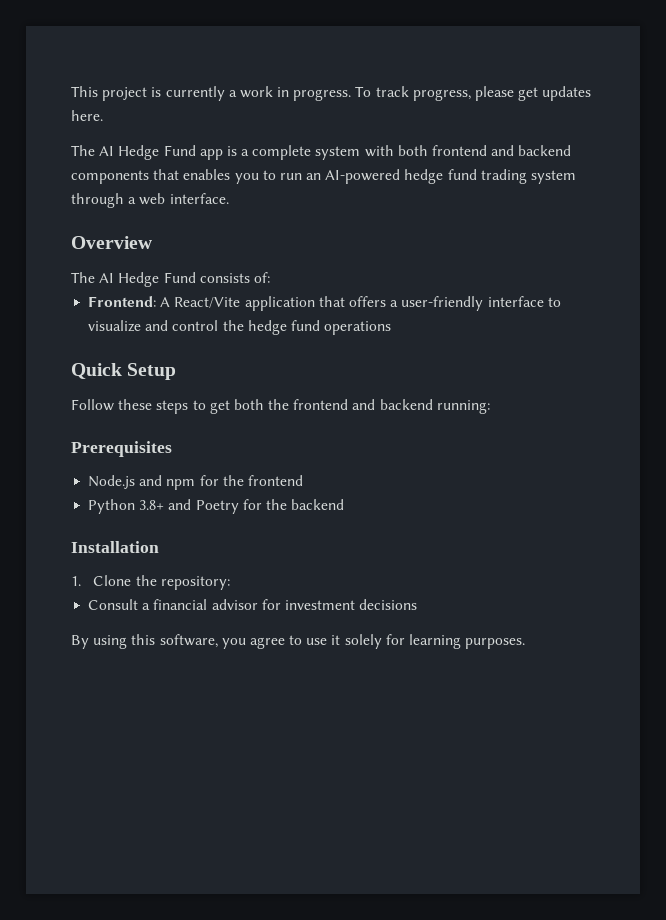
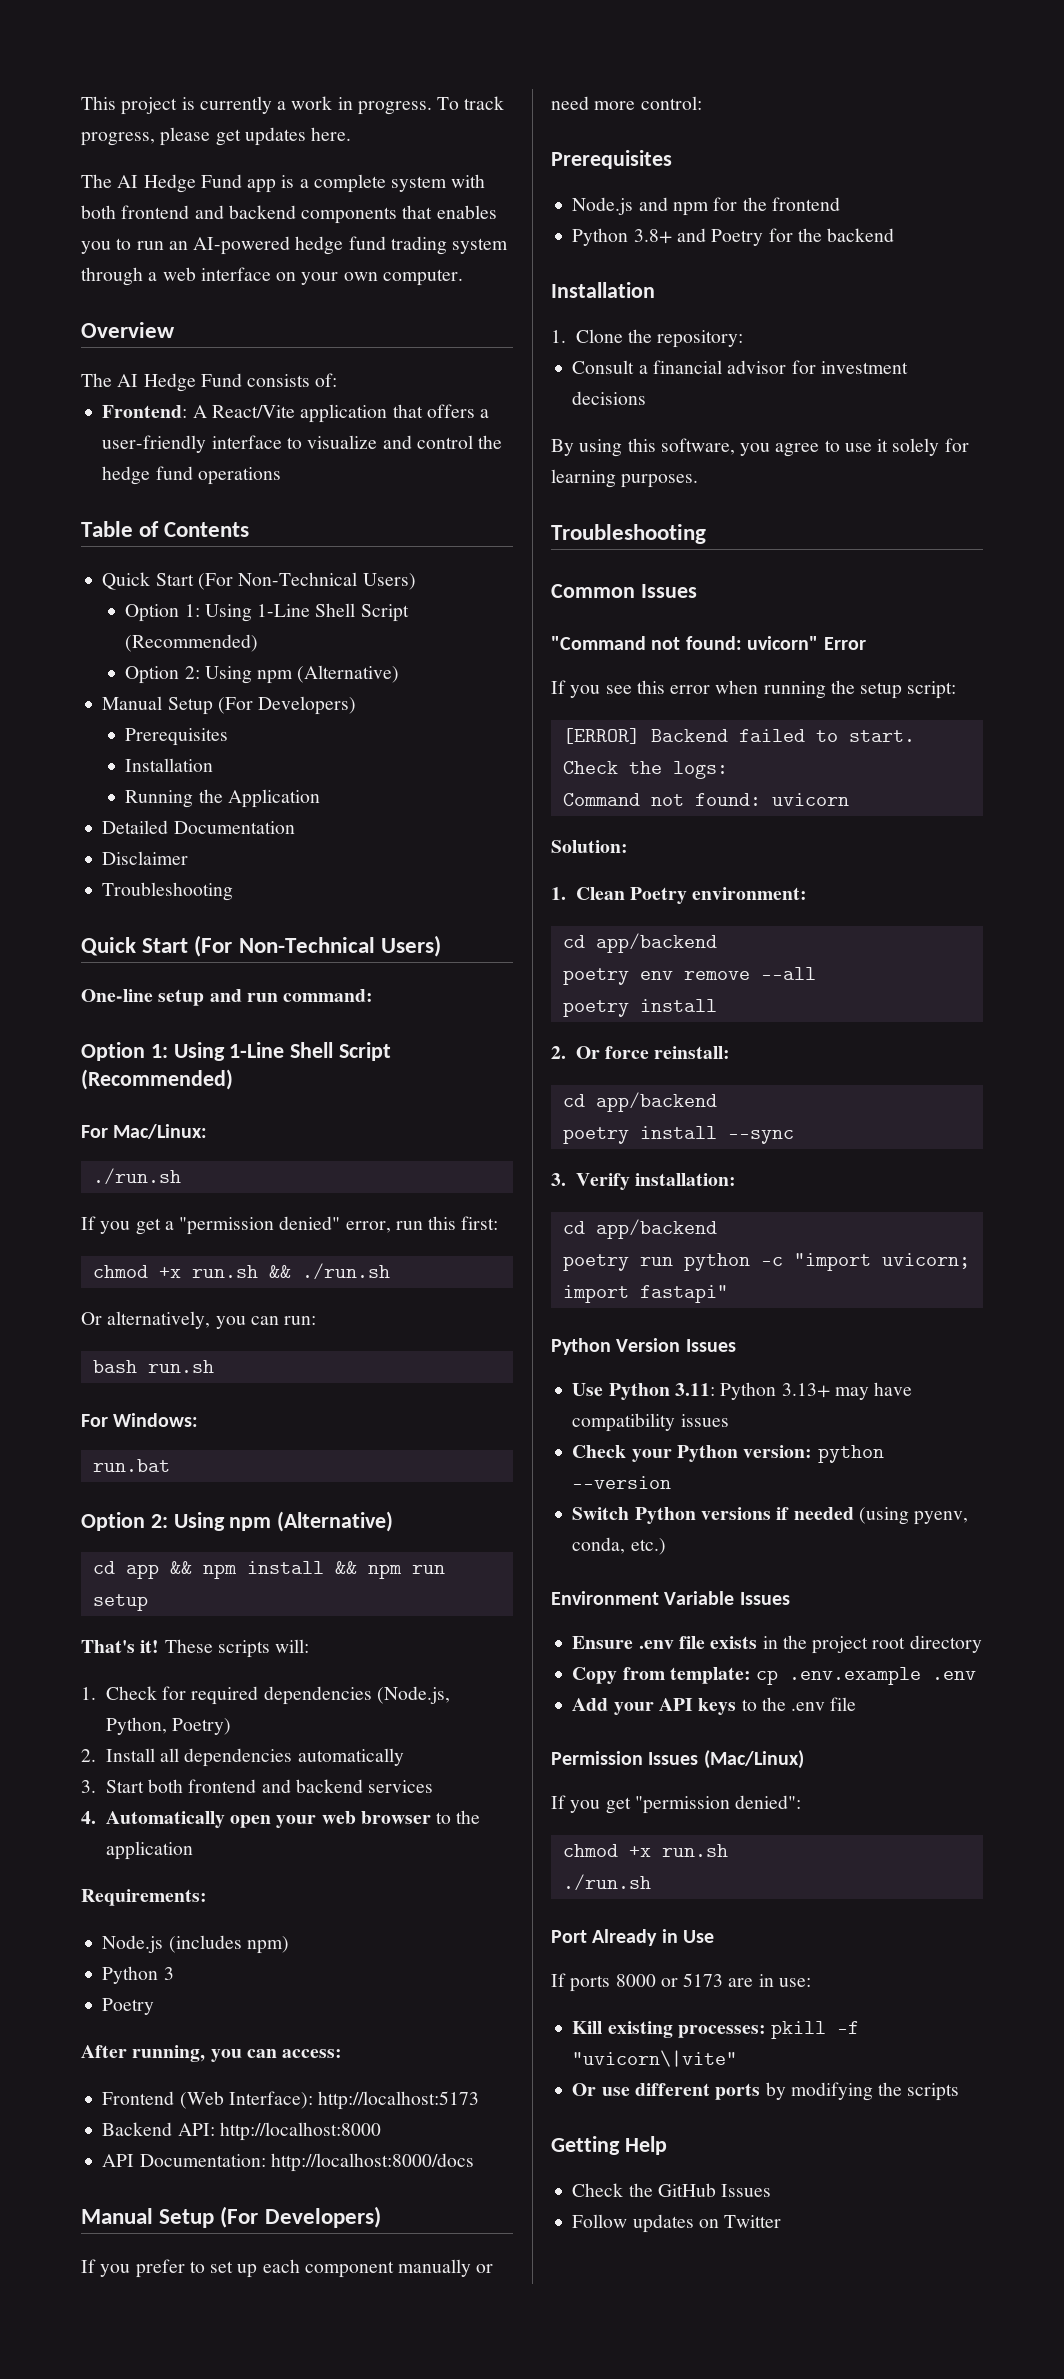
[169,193,229,204] interface. -> [200,267,463,286] interface on your own computer.
[71,363,177,380] [71,399,490,414] Quick Setup // Follow these steps to get both the frontend and backend running: -> [81,521,250,537] [102,572,416,590] [125,603,409,622] [125,634,259,652] [125,665,400,684] [102,696,357,715] [125,728,229,746] [125,758,214,772] [125,789,320,808] [102,820,295,834] [102,851,189,865] [102,882,234,901] [81,935,441,957] [81,989,374,1006] [81,1042,392,1061] [81,1069,233,1090] [81,1124,208,1139] [92,1168,181,1185] [81,1216,499,1235] [92,1263,390,1280] [81,1311,317,1329] [92,1360,214,1373] [81,1413,199,1427] [92,1459,170,1472] [81,1511,394,1532] [92,1561,445,1579] [92,1594,148,1611] [81,1639,310,1658] [81,1686,450,1705] [105,1717,232,1735] [81,1748,404,1767] [81,1779,434,1793] [81,1810,481,1828] [105,1841,193,1860] [81,1889,207,1906] [102,1935,289,1954] [102,1966,174,1984] [102,1998,155,2015] [81,2045,343,2062] [102,2091,480,2110] [102,2122,381,2141] [102,2153,474,2172] [81,2206,381,2228] [81,2259,494,2278] [551,96,702,110] Table of Contents // Quick Start (For Non-Technical Users) // Option 1: Using 1-Line Shell Script (Recommended) // Option 2: Using npm (Alternative) // Manual Setup (For Developers) // Prerequisites // Installation // Running the Application // Detailed Documentation // Disclaimer // Troubleshooting // Quick Start (For Non-Technical Users) // One-line setup and run command: // Option 1: Using 1-Line Shell Script (Recommended) // For Mac/Linux: // ./run.sh // If you get a "permission denied" error, run this first: // chmod +x run.sh && ./run.sh // Or alternatively, you can run: // bash run.sh // For Windows: // run.bat // Option 2: Using npm (Alternative) // cd app && npm install && npm run setup // That's it! These scripts will: // 1. Check for required dependencies (Node.js, Python, Poetry) // 2. Install all dependencies automatically // 3. Start both frontend and backend services // 4. Automatically open your web browser to the application // Requirements: // Node.js (includes npm) // Python 3 // Poetry // After running, you can access: // Frontend (Web Interface): http://localhost:5173 // Backend API: http://localhost:8000 // API Documentation: http://localhost:8000/docs // Manual Setup (For Developers) // If you prefer to set up each component manually or need more control:
(526, 643) none -> [551,524,706,544] [551,584,697,598] [551,636,866,650] [551,680,957,699] [562,728,915,744] [562,761,728,779] [562,793,849,806] [551,840,628,853] [551,887,808,904] [562,933,717,953] [562,967,816,985] [562,999,717,1017] [551,1046,731,1059] [562,1092,717,1112] [562,1126,794,1144] [551,1173,737,1190] [562,1219,717,1239] [562,1253,970,1271] [562,1285,728,1303] [551,1338,736,1355] [572,1382,913,1400] [572,1413,729,1432] [572,1445,884,1463] [572,1476,672,1489] [572,1507,969,1525] [572,1537,666,1555] [551,1591,790,1605] [572,1635,982,1654] [572,1667,977,1685] [572,1697,857,1715] [551,1750,804,1769] [551,1795,802,1814] [562,1844,728,1857] [562,1874,651,1891] [551,1929,715,1946] [551,1973,811,1992] [572,2021,860,2039] [572,2050,738,2067] [572,2082,960,2101] [551,2136,667,2155] [572,2183,772,2197] [572,2214,782,2233] // Troubleshooting // Common Issues // "Command not found: uvicorn" Error // If you see this error when running the setup script: // [ERROR] Backend failed to start. Check the logs: // Command not found: uvicorn // Solution: // 1. Clean Poetry environment: // cd app/backend // poetry env remove --all // poetry install // 2. Or force reinstall: // cd app/backend // poetry install --sync // 3. Verify installation: // cd app/backend // poetry run python -c "import uvicorn; import fastapi" // Python Version Issues // Use Python 3.11: Python 3.13+ may have compatibility issues // Check your Python version: python --version // Switch Python versions if needed (using pyenv, conda, etc.) // Environment Variable Issues // Ensure .env file exists in the project root directory // Copy from template: cp .env.example .env // Add your API keys to the .env file // Permission Issues (Mac/Linux) // If you get "permission denied": // chmod +x run.sh // ./run.sh // Port Already in Use // If ports 8000 or 5173 are in use: // Kill existing processes: pkill -f "uvicorn\|vite" // Or use different ports by modifying the scripts // Getting Help // Check the GitHub Issues // Follow updates on Twitter

